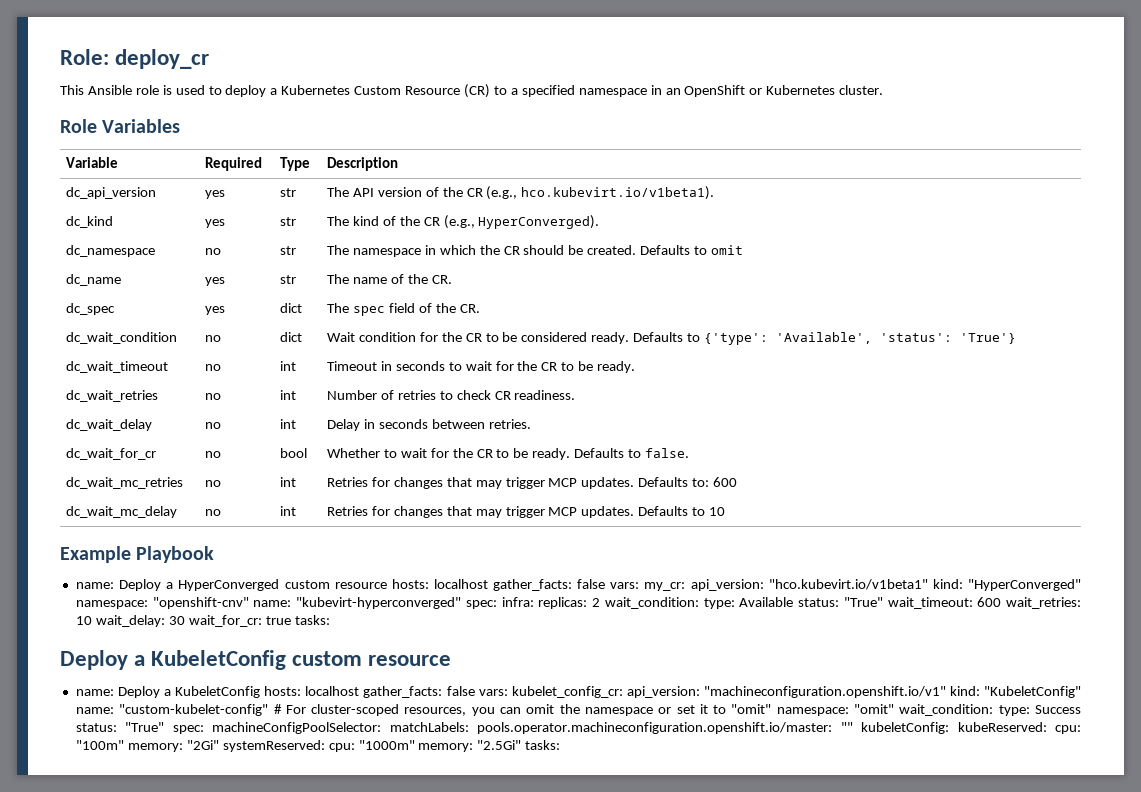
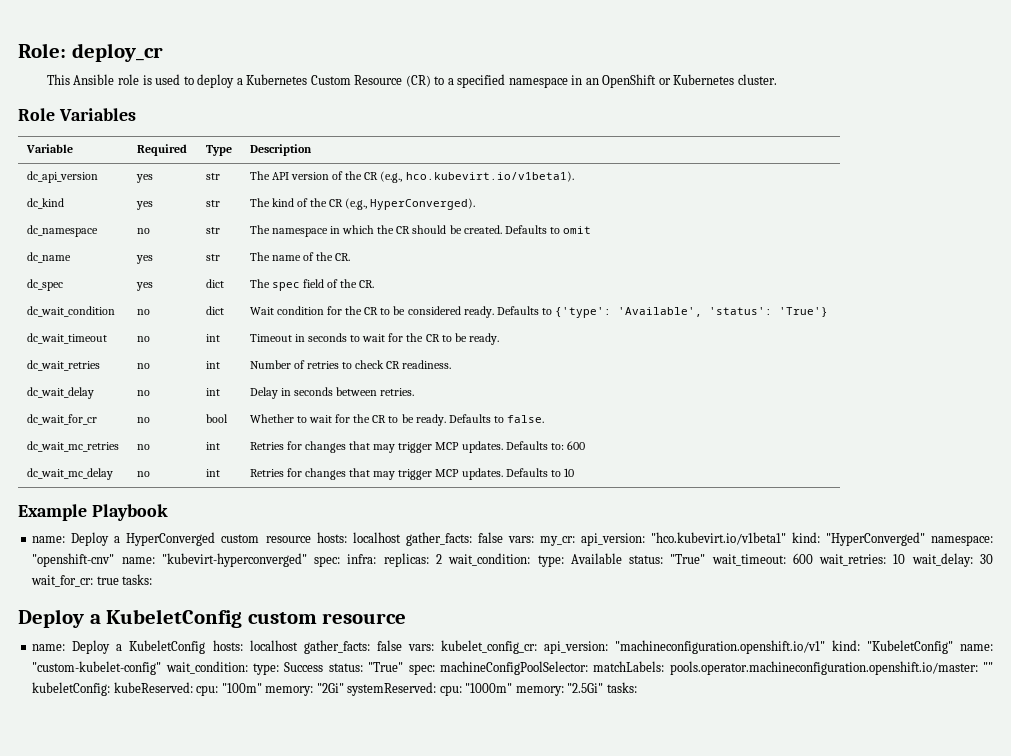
[273,704,895,716] # For cluster-scoped resources, you can omit the namespace or set it to "omit" namespace: "omit" -> (162, 668) none

